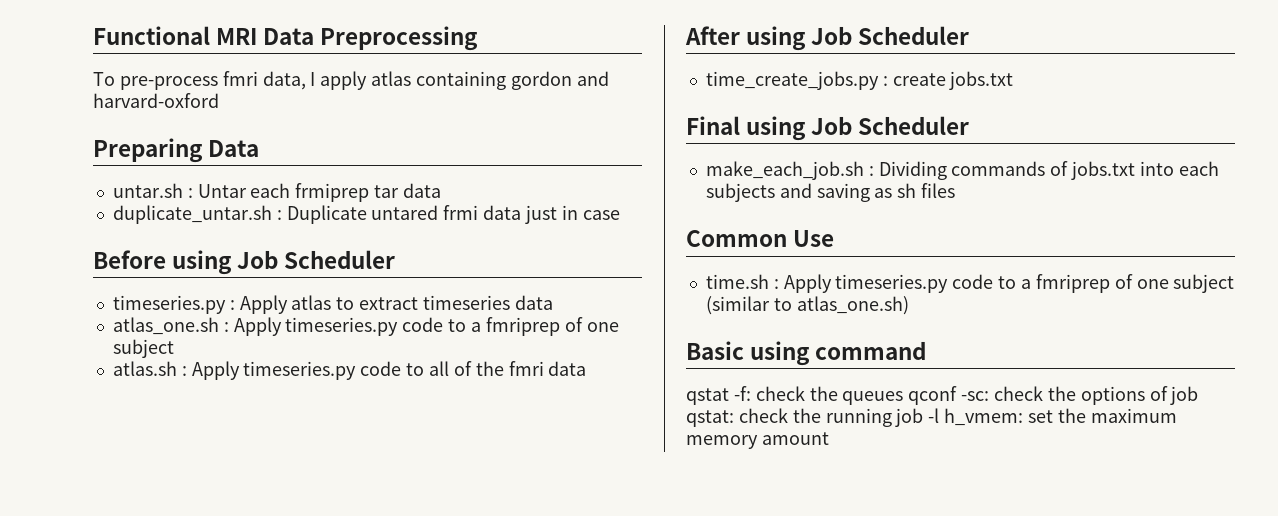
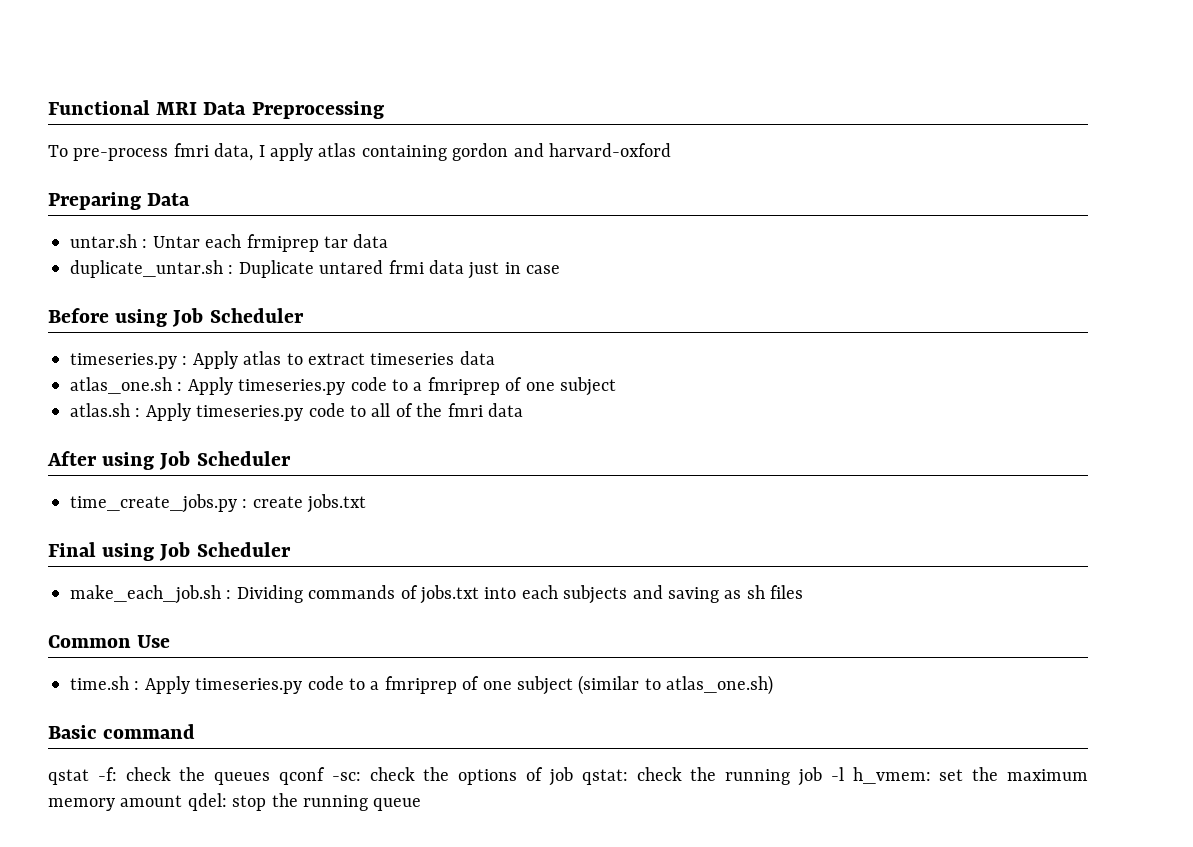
[750,341,811,366] using -> (97, 732) none
(829, 438) none -> [187,793,422,811] qdel: stop the running queue

